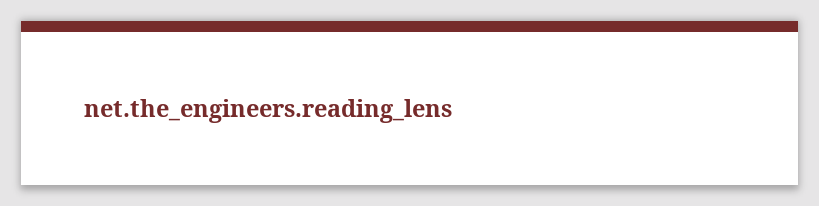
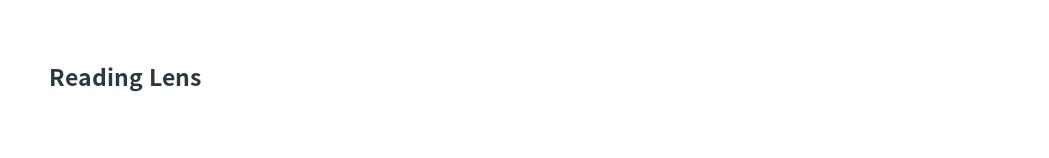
[84,99,452,123] net.the_engineers.reading_lens -> [49,67,202,92] Reading Lens

